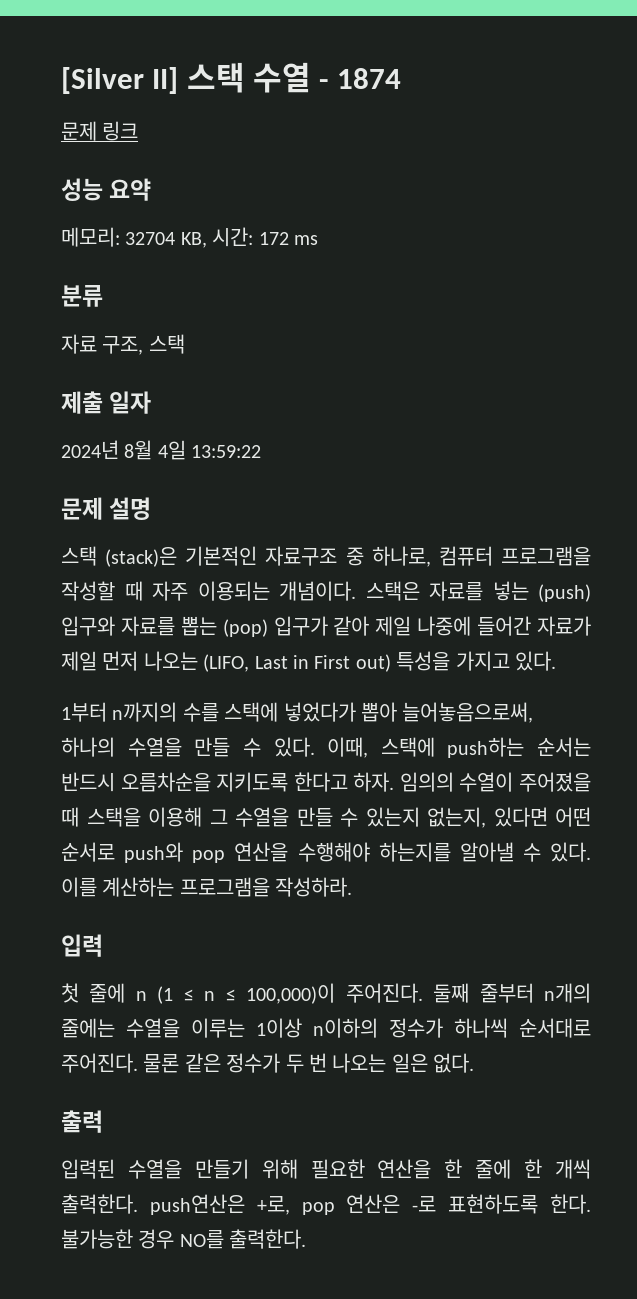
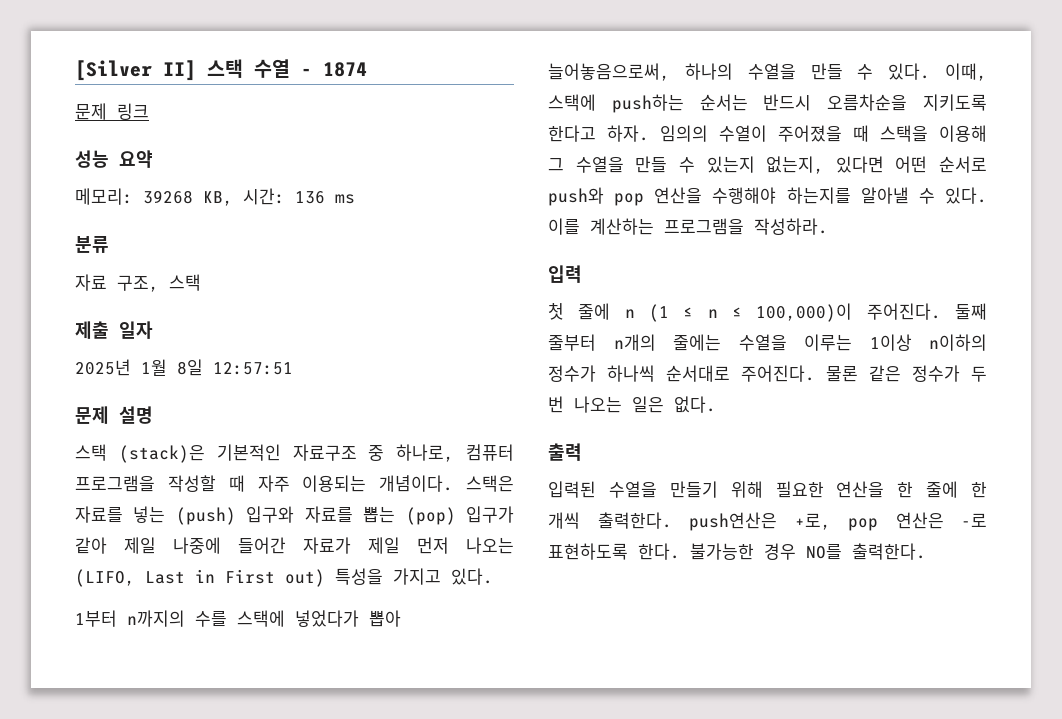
[125,232,176,245] 32704 -> [143,190,193,204] 39268
[258,232,289,245] 172 -> [295,191,325,204] 136
[61,440,262,460] 2024년 8월 4일 13:59:22 -> [75,359,293,376] 2025년 1월 8일 12:57:51

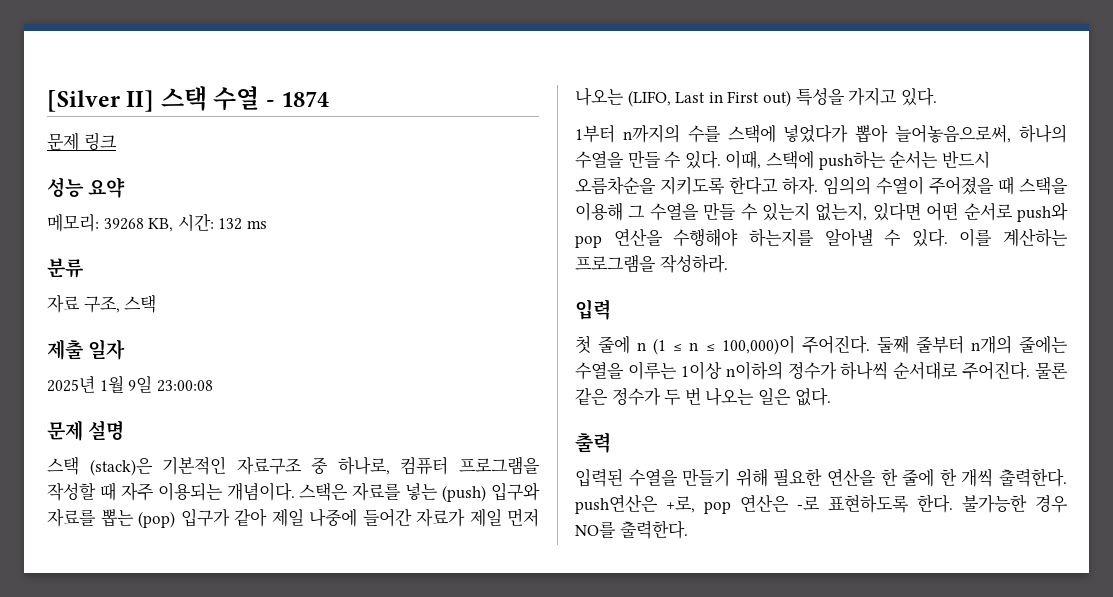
[295,191,325,204] 136 -> [218,218,243,230] 132
[177,359,293,376] 8일 12:57:51 -> [128,376,213,393] 9일 23:00:08

